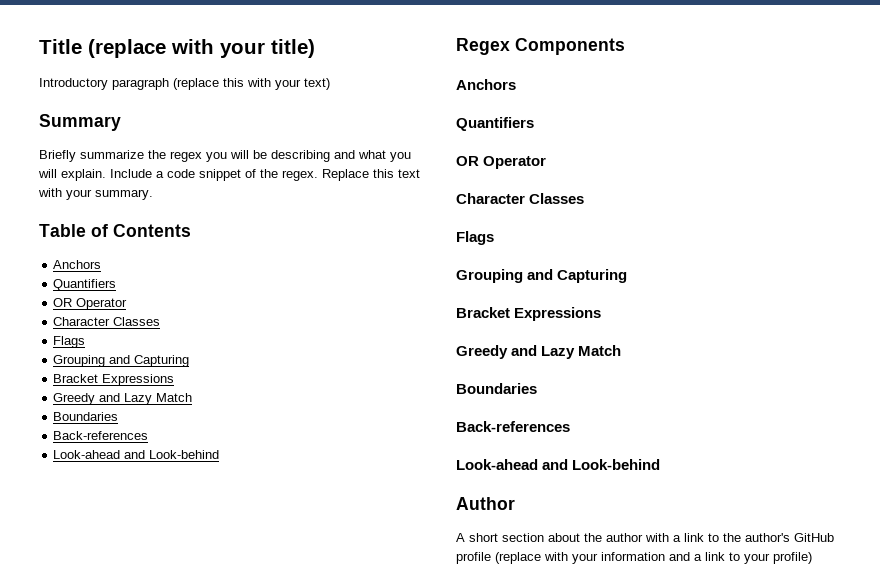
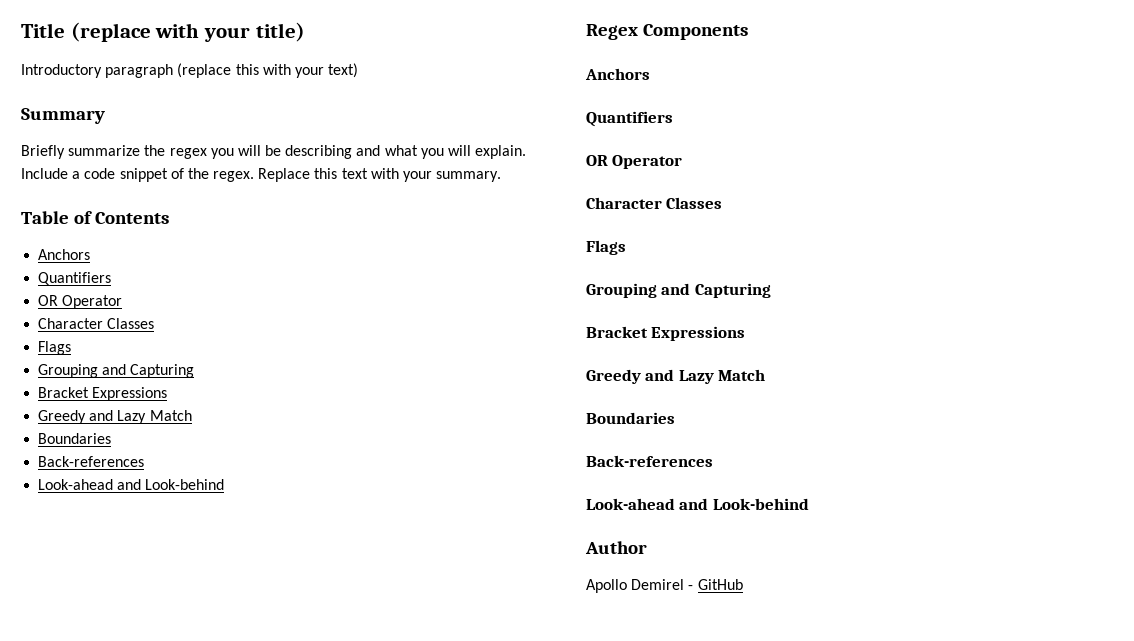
[456,533,834,542] [456,552,812,564] A short section about the author with a link to the author's GitHub profile (replace with your information and a link to your profile) -> [586,579,743,593] Apollo Demirel - GitHub

